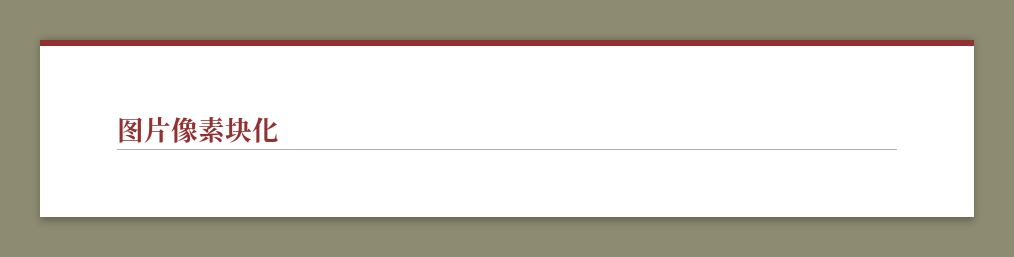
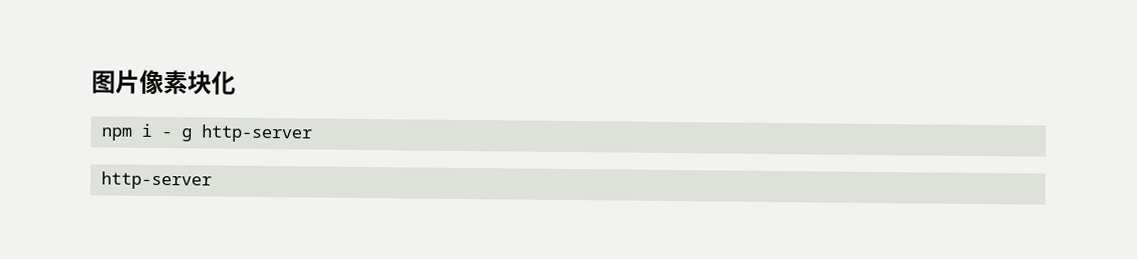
(279, 130) none -> [100,123,313,143] [100,171,212,190] // npm i - g http-server // http-server

